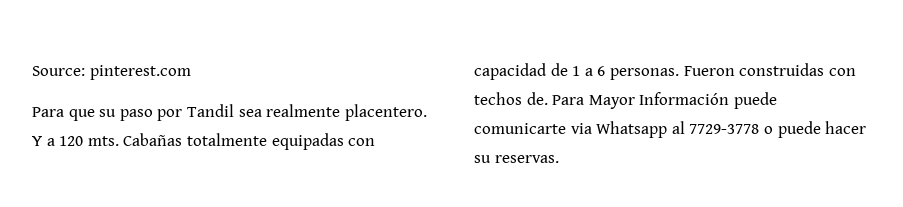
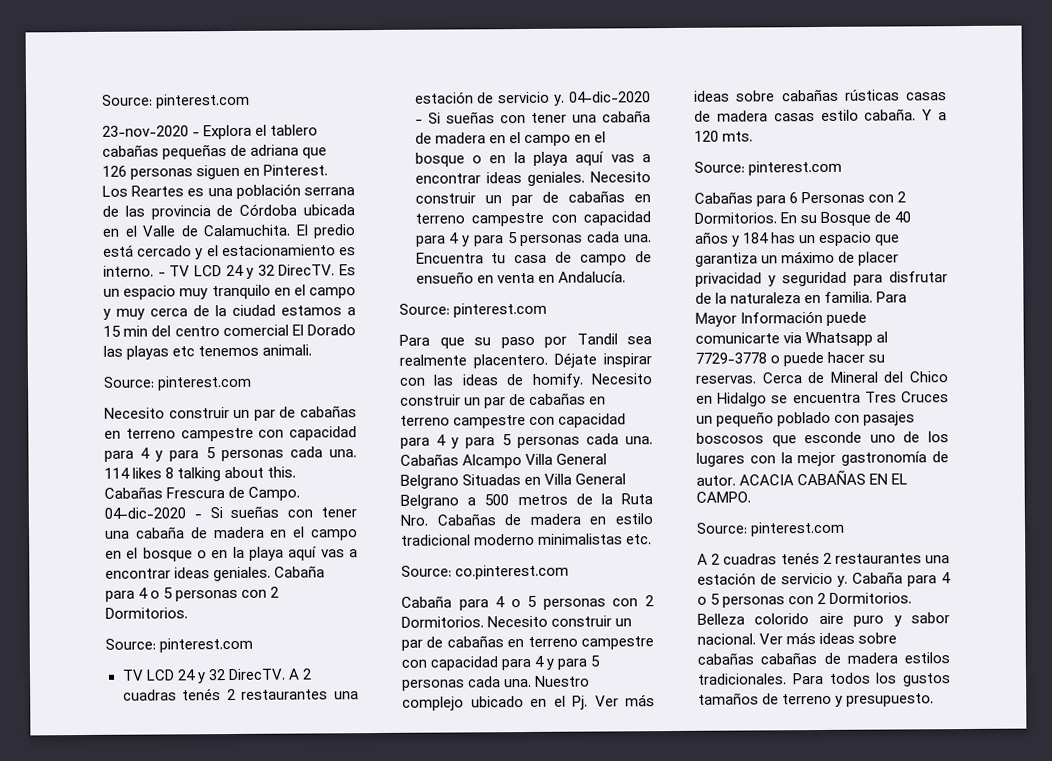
[32,65,191,80] Source: pinterest.com -> [102,93,251,109] [102,124,319,140] [102,144,328,160] [102,164,329,180] [102,183,355,199] [102,203,355,220] [102,224,356,239] [103,244,356,260] [103,264,356,279] [103,284,356,300] [103,304,356,320] [103,324,356,337] [103,344,313,360] [103,375,253,391] [104,405,357,421] [104,426,357,442] [104,446,357,462] [104,466,297,482] [104,486,301,501] [104,505,357,519] [105,526,359,541] [105,546,359,562] [105,565,326,582] [105,586,280,602] [105,607,188,619] [105,637,254,653] [121,668,312,684] [122,688,359,701] [414,91,651,106] [414,110,651,124] [414,131,606,147] [414,151,651,167] [414,171,651,186] [414,190,651,207] [414,211,651,227] [415,231,652,247] [415,251,652,266] [415,271,626,284] [399,302,548,318] Source: pinterest.com // 23-nov-2020 - Explora el tablero cabañas pequeñas de adriana que 126 personas siguen en Pinterest. Los Reartes es una población serrana de las provincia de Córdoba ubicada en el Valle de Calamuchita. El predio está cercado y el estacionamiento es interno. - TV LCD 24 y 32 DirecTV. Es un espacio muy tranquilo en el campo y muy cerca de la ciudad estamos a 15 min del centro comercial El Dorado las playas etc tenemos animali. // Source: pinterest.com // Necesito construir un par de cabañas en terreno campestre con capacidad para 4 y para 5 personas cada una. 114 likes 8 talking about this. Cabañas Frescura de Campo. 04-dic-2020 - Si sueñas con tener una cabaña de madera en el campo en el bosque o en la playa aquí vas a encontrar ideas geniales. Cabaña para 4 o 5 personas con 2 Dormitorios. // Source: pinterest.com // TV LCD 24 y 32 DirecTV. A 2 cuadras tenés 2 restaurantes una estación de servicio y. 04-dic-2020 - Si sueñas con tener una cabaña de madera en el campo en el bosque o en la playa aquí vas a encontrar ideas geniales. Necesito construir un par de cabañas en terreno campestre con capacidad para 4 y para 5 personas cada una. Encuentra tu casa de campo de ensueño en venta en Andalucía. // Source: pinterest.com
[32,133,376,150] [474,63,856,80] [474,92,548,105] Y a 120 mts. Cabañas totalmente equipadas con capacidad de 1 a 6 personas. Fueron construidas con techos de. -> [554,352,652,368] [399,373,653,388] [400,392,607,409] [400,413,627,429] [400,433,653,449] [400,453,608,469] [400,473,627,489] [400,493,653,509] [400,513,653,526] [401,533,653,546] [401,564,570,580] [401,595,654,611] [401,615,633,628] [401,635,654,651] [401,655,601,671] [402,675,591,691] [402,694,655,711] [694,88,947,102] [694,108,947,122] [694,130,754,142] [694,160,843,176] [694,191,907,207] [694,211,912,226] [694,231,901,247] [695,250,900,267] [695,271,948,287] [695,291,874,304] Déjate inspirar con las ideas de homify. Necesito construir un par de cabañas en terreno campestre con capacidad para 4 y para 5 personas cada una. Cabañas Alcampo Villa General Belgrano Situadas en Villa General Belgrano a 500 metros de la Ruta Nro. Cabañas de madera en estilo tradicional moderno minimalistas etc. // Source: co.pinterest.com // Cabaña para 4 o 5 personas con 2 Dormitorios. Necesito construir un par de cabañas en terreno campestre con capacidad para 4 y para 5 personas cada una. Nuestro complejo ubicado en el Pj. Ver más ideas sobre cabañas rústicas casas de madera casas estilo cabaña. Y a 120 mts. // Source: pinterest.com // Cabañas para 6 Personas con 2 Dormitorios. En su Bosque de 40 años y 184 has un espacio que garantiza un máximo de placer privacidad y seguridad para disfrutar de la naturaleza en familia.
(559, 159) none -> [761,371,949,384] [696,391,949,407] [696,411,916,427] [696,431,949,447] [696,451,949,467] [696,469,909,486] [696,491,751,503] [696,521,846,537] [697,552,950,565] [697,571,951,587] [697,592,913,608] [697,612,950,627] [697,632,898,645] [697,652,950,665] [698,672,951,687] [698,692,935,707] Cerca de Mineral del Chico en Hidalgo se encuentra Tres Cruces un pequeño poblado con pasajes boscosos que esconde uno de los lugares con la mejor gastronomía de autor. ACACIA CABAÑAS EN EL CAMPO. // Source: pinterest.com // A 2 cuadras tenés 2 restaurantes una estación de servicio y. Cabaña para 4 o 5 personas con 2 Dormitorios. Belleza colorido aire puro y sabor nacional. Ver más ideas sobre cabañas cabañas de madera estilos tradicionales. Para todos los gustos tamaños de terreno y presupuesto.

